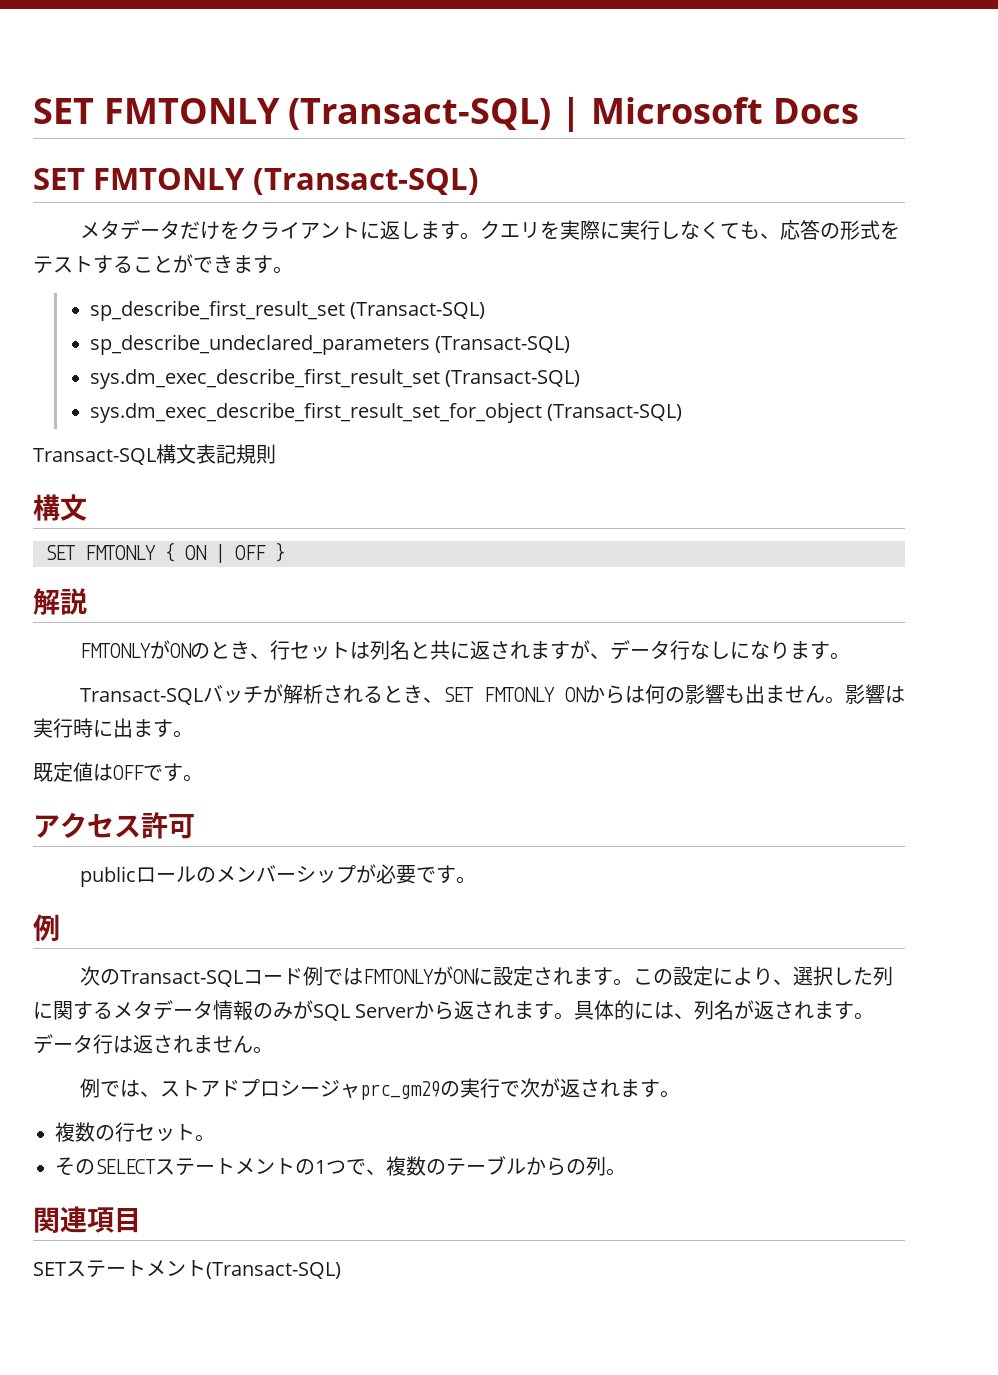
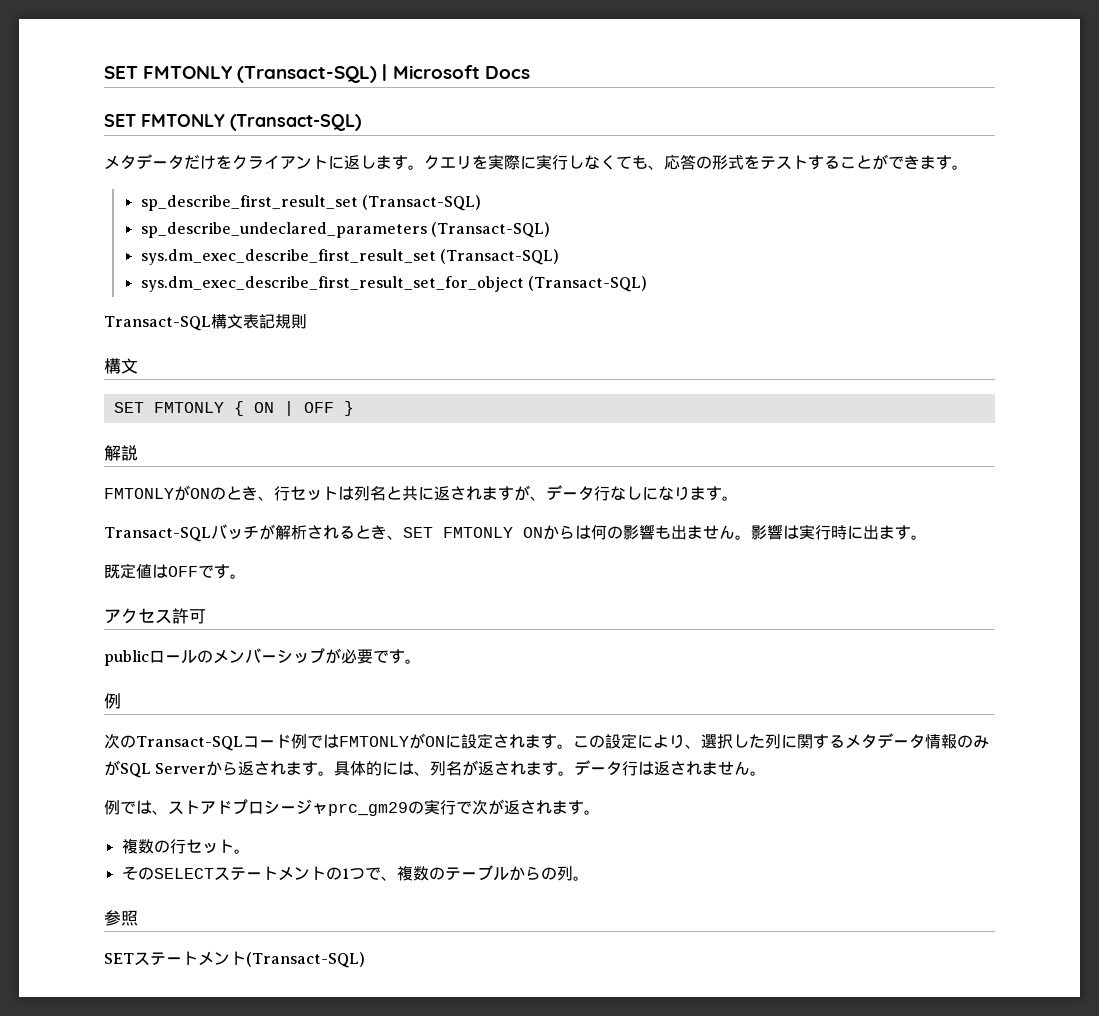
[33,1206,141,1233] 関連項目 -> [104,910,138,926] 参照

